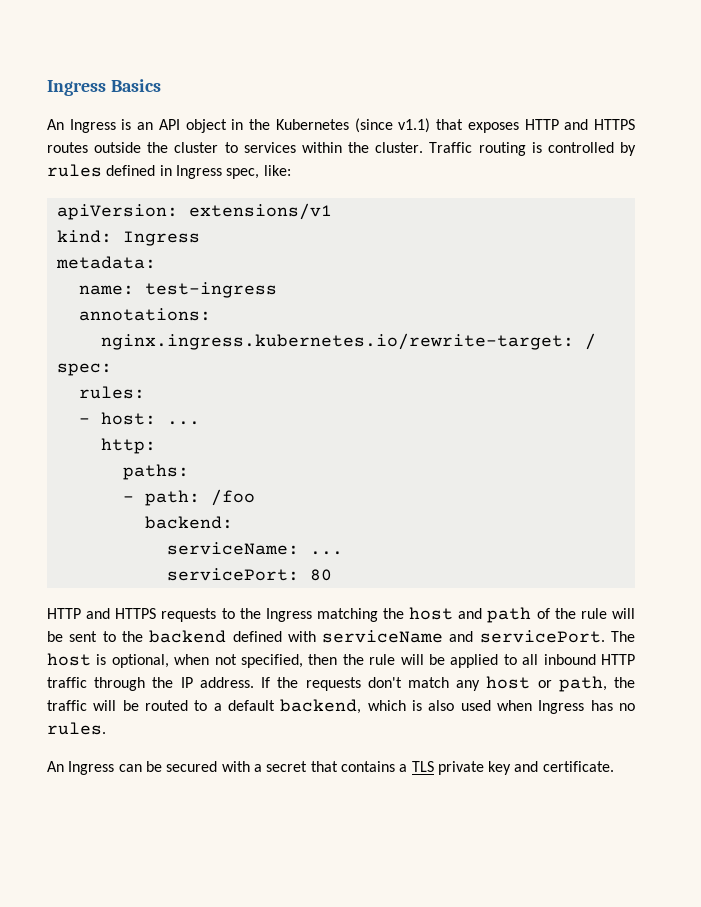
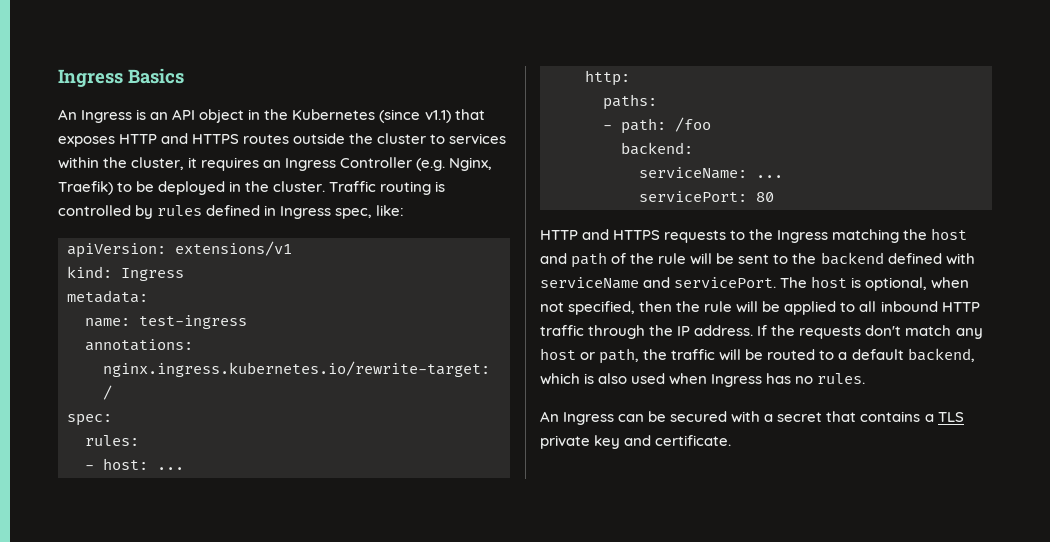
(370, 147) none -> [131,157,493,171] [58,181,270,195] cluster, it requires an Ingress Controller (e.g. Nginx, Traefik) to be deployed in the

